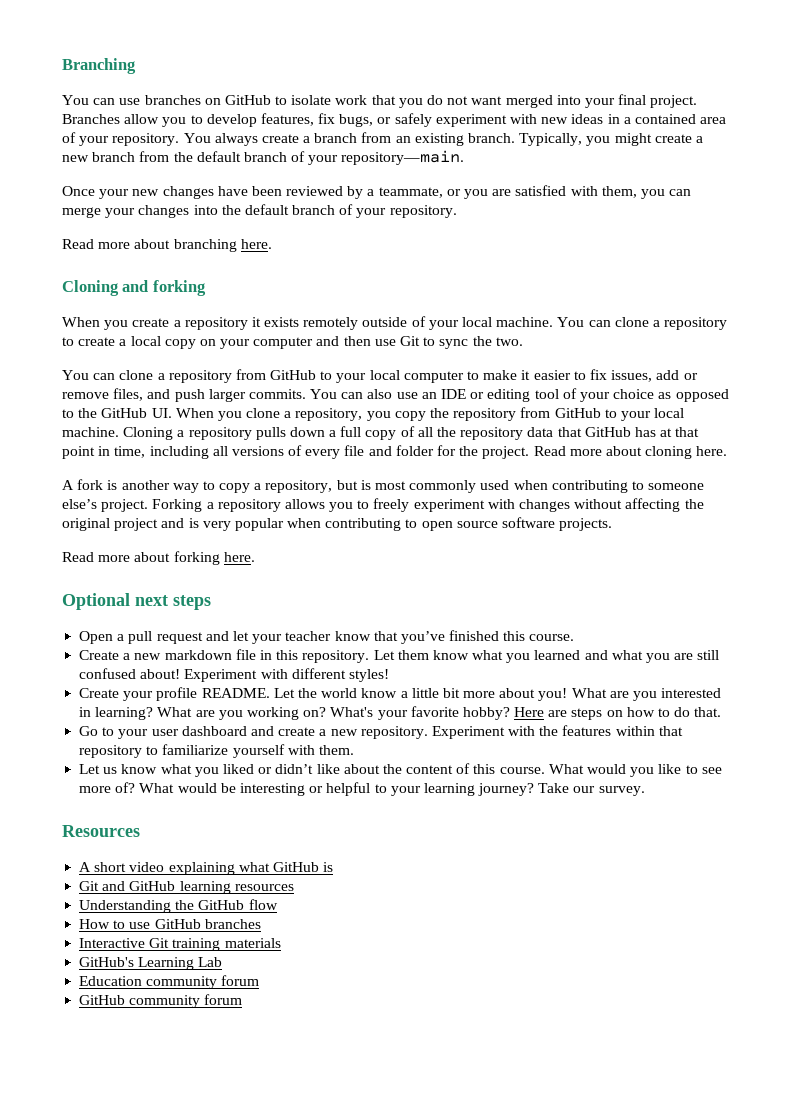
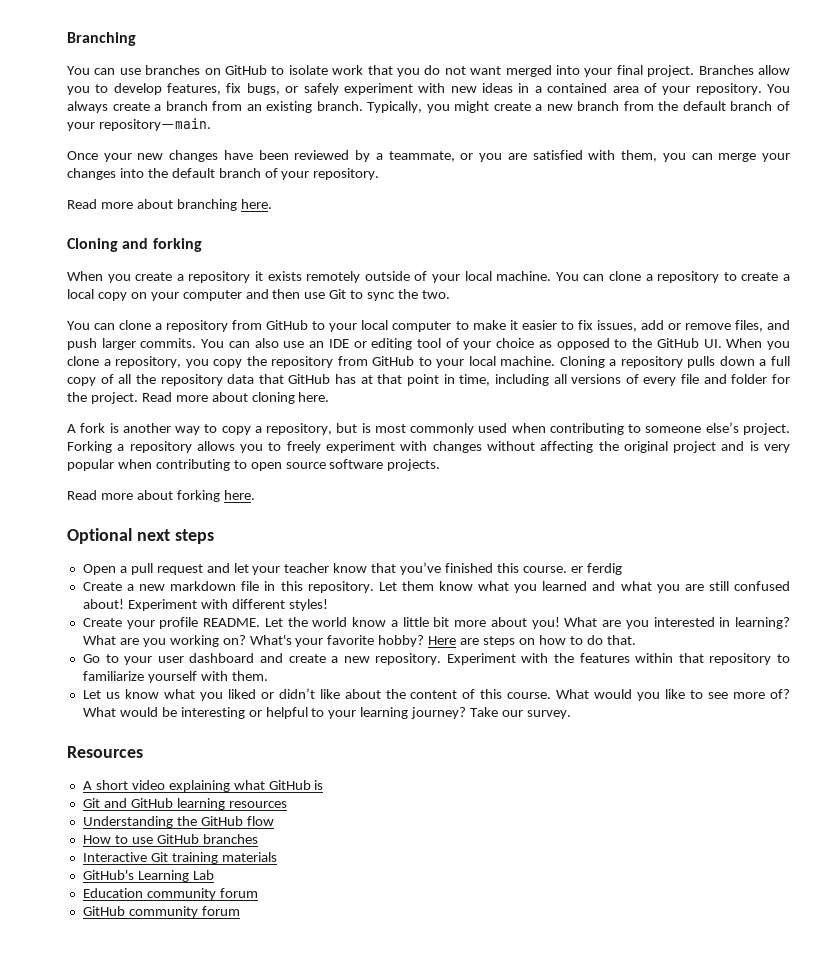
(575, 637) none -> [570,563,622,575] er ferdig

